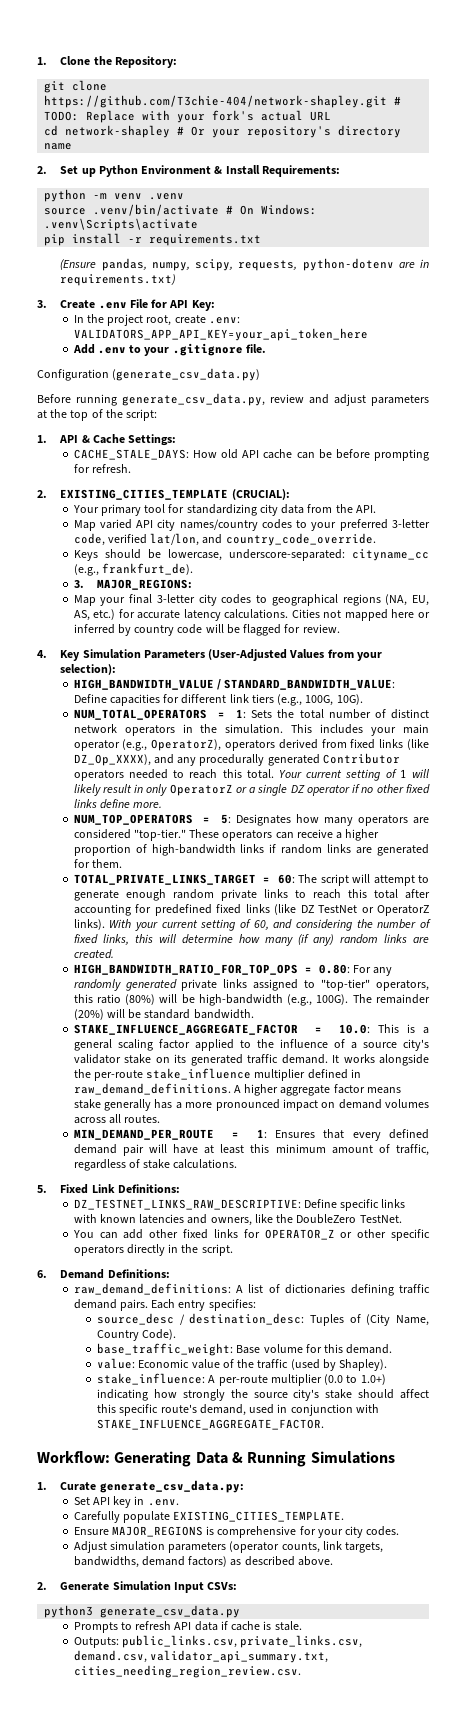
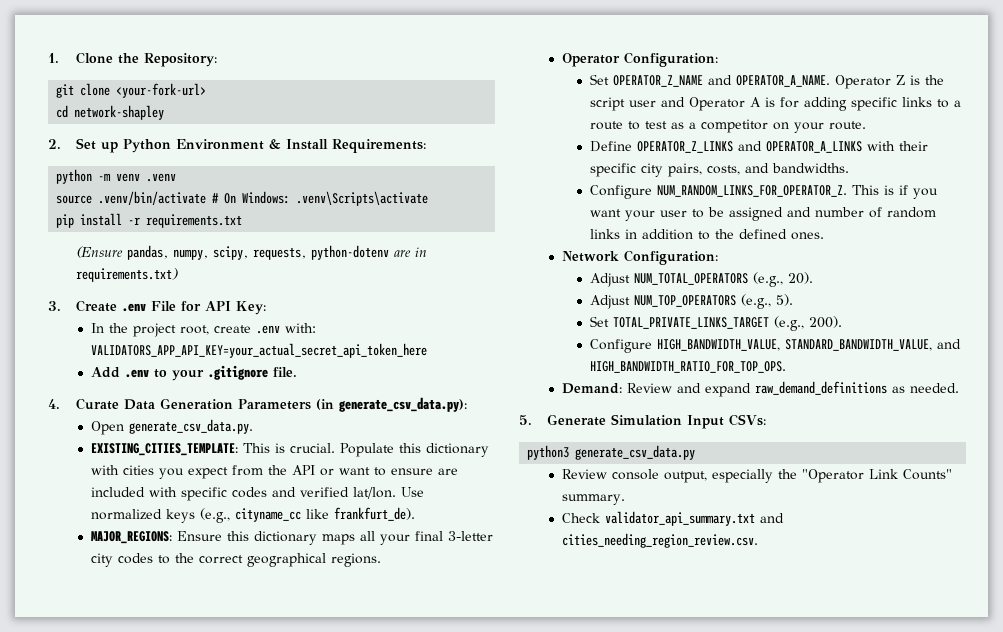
[44,95,402,108] [44,110,332,123] [44,125,402,138] [44,143,73,150] https://github.com/T3chie-404/network-shapley.git # TODO: Replace with your fork's actual URL // cd network-shapley # Or your repository's directory name -> [116,83,207,98] [56,105,165,120] <your-fork-url> // cd network-shapley
[208,317,240,324] [73,328,368,341] .env: VALIDATORS_APP_API_KEY=your_api_token_here -> [255,323,316,334] [90,343,427,358] .env with: VALIDATORS_APP_API_KEY=your_actual_secret_api_token_here
[37,368,261,381] [37,393,429,406] [37,409,158,421] [37,434,177,446] [73,449,430,461] [73,464,131,473] [37,489,290,500] [72,504,376,516] [73,519,430,531] [73,533,376,546] [73,549,429,561] [73,564,99,576] Configuration (generate_csv_data.py) // Before running generate_csv_data.py, review and adjust parameters at the top of the script: // 1. API & Cache Settings: // CACHE_STALE_DAYS: How old API cache can be before prompting for refresh. // 2. EXISTING_CITIES_TEMPLATE (CRUCIAL): // Your primary tool for standardizing city data from the API. // Map varied API city names/country codes to your preferred 3-letter code, verified lat/lon, and country_code_override. // Keys should be lowercase, underscore-separated: cityname_cc (e.g., -> [48,397,467,412] [90,419,253,435] [90,443,489,457] [90,465,458,479] [90,487,424,501] [90,508,329,523] 4. Curate Data Generation Parameters (in generate_csv_data.py): // Open generate_csv_data.py. // EXISTING_CITIES_TEMPLATE: This is crucial. Populate this dictionary with cities you expect from the API or want to ensure are included with specific codes and verified lat/lon. Use normalized keys (e.g., cityname_cc like
[73,580,84,588] 3. -> (415, 514) none
[73,595,96,606] // Map -> [176,531,375,545] Ensure this dictionary maps all
[271,594,429,606] [73,609,430,621] [73,624,340,636] [37,649,382,661] [60,664,117,675] [73,679,396,690] [73,694,363,706] [73,709,429,720] [73,724,429,736] [73,739,430,751] [73,753,400,766] [73,769,430,781] [73,784,430,796] [73,799,163,809] [73,814,430,826] [73,829,380,841] [73,844,429,856] [73,859,122,868] [73,874,430,886] [73,889,430,901] [73,904,430,916] [73,919,431,931] [73,934,429,946] [73,949,114,959] [73,964,393,976] [73,979,429,991] [73,994,430,1006] [73,1009,254,1020] [73,1024,429,1035] [73,1039,429,1051] [73,1054,430,1066] [73,1068,361,1081] [73,1083,401,1096] [73,1099,429,1111] [73,1114,161,1124] [73,1129,429,1141] [73,1144,429,1156] [73,1159,238,1171] [37,1184,180,1194] [73,1199,406,1211] [73,1214,402,1226] [72,1229,430,1241] [73,1244,233,1256] [37,1269,170,1279] [73,1283,430,1296] [73,1299,256,1311] [97,1313,429,1326] [97,1329,177,1341] [97,1343,393,1356] [97,1358,388,1371] [97,1373,386,1386] [97,1389,429,1401] [97,1404,379,1416] [97,1419,325,1430] [37,1451,395,1467] [37,1480,244,1493] [73,1496,179,1508] [73,1511,345,1523] [73,1526,400,1538] [73,1541,384,1553] [73,1556,333,1568] [37,1582,47,1590] geographical regions (NA, EU, AS, etc.) for accurate latency calculations. Cities not mapped here or inferred by country code will be flagged for review. // 4. Key Simulation Parameters (User-Adjusted Values from your selection): // HIGH_BANDWIDTH_VALUE / STANDARD_BANDWIDTH_VALUE: Define capacities for different link tiers (e.g., 100G, 10G). // NUM_TOTAL_OPERATORS = 1: Sets the total number of distinct network operators in the simulation. This includes your main operator (e.g., OperatorZ), operators derived from fixed links (like DZ_Op_XXXX), and any procedurally generated Contributor operators needed to reach this total. Your current setting of 1 will likely result in only OperatorZ or a single DZ operator if no other fixed links define more. // NUM_TOP_OPERATORS = 5: Designates how many operators are considered "top-tier." These operators can receive a higher proportion of high-bandwidth links if random links are generated for them. // TOTAL_PRIVATE_LINKS_TARGET = 60: The script will attempt to generate enough random private links to reach this total after accounting for predefined fixed links (like DZ TestNet or OperatorZ links). With your current setting of 60, and considering the number of fixed links, this will determine how many (if any) random links are created. // HIGH_BANDWIDTH_RATIO_FOR_TOP_OPS = 0.80: For any randomly generated private links assigned to "top-tier" operators, this ratio (80%) will be high-bandwidth (e.g., 100G). The remainder (20%) will be standard bandwidth. // STAKE_INFLUENCE_AGGREGATE_FACTOR = 10.0: This is a general scaling factor applied to the influence of a source city's validator stake on its generated traffic demand. It works alongside the per-route stake_influence multiplier defined in raw_demand_definitions. A higher aggregate factor means stake generally has a more pronounced impact on demand volumes across all routes. // MIN_DEMAND_PER_ROUTE = 1: Ensures that every defined demand pair will have at least this minimum amount of traffic, regardless of stake calculations. // 5. Fixed Link Definitions: // DZ_TESTNET_LINKS_RAW_DESCRIPTIVE: Define specific links with known latencies and owners, like the DoubleZero TestNet. // You can add other fixed links for OPERATOR_Z or other specific operators directly in the script. // 6. Demand Definitions: // raw_demand_definitions: A list of dictionaries defining traffic demand pairs. Each entry specifies: // source_desc / destination_desc: Tuples of (City Name, Country Code). // base_traffic_weight: Base volume for this demand. // value: Economic value of the traffic (used by Shapley). // stake_influence: A per-route multiplier (0.0 to 1.0+) indicating how strongly the source city's stake should affect this specific route's demand, used in conjunction with STAKE_INFLUENCE_AGGREGATE_FACTOR. // Workflow: Generating Data & Running Simulations // 1. Curate generate_csv_data.py: // Set API key in .env. // Carefully populate EXISTING_CITIES_TEMPLATE. // Ensure MAJOR_REGIONS is comprehensive for your city codes. // Adjust simulation parameters (operator counts, link targets, bandwidths, demand factors) as described above. // 2. -> [174,553,381,567] [561,52,718,67] [589,74,944,89] [589,97,961,111] [589,119,866,133] [589,141,928,153] [589,163,849,177] [589,185,938,199] [589,207,936,221] [589,229,824,240] [561,250,718,265] [589,272,813,287] [589,294,793,309] [589,316,842,331] [589,339,961,353] [589,361,786,373] [561,381,959,397] [519,415,532,425] the correct geographical regions. // Operator Configuration: // Set OPERATOR_Z_NAME and OPERATOR_A_NAME. Operator Z is the script user and Operator A is for adding specific links to a route to test as a competitor on your route. // Define OPERATOR_Z_LINKS and OPERATOR_A_LINKS with their specific city pairs, costs, and bandwidths. // Configure NUM_RANDOM_LINKS_FOR_OPERATOR_Z. This is if you want your user to be assigned and number of random links in addition to the defined ones. // Network Configuration: // Adjust NUM_TOTAL_OPERATORS (e.g., 20). // Adjust NUM_TOP_OPERATORS (e.g., 5). // Set TOTAL_PRIVATE_LINKS_TARGET (e.g., 200). // Configure HIGH_BANDWIDTH_VALUE, STANDARD_BANDWIDTH_VALUE, and HIGH_BANDWIDTH_RATIO_FOR_TOP_OPS. // Demand: Review and expand raw_demand_definitions as needed. // 5.
[73,1621,302,1633] [73,1635,363,1648] [73,1650,328,1663] Prompts to refresh API data if cache is stale. // Outputs: public_links.csv, private_links.csv, demand.csv, validator_api_summary.txt, -> [561,469,952,483] [561,494,625,505] [561,511,784,526] Review console output, especially the "Operator Link Counts" summary. // Check validator_api_summary.txt and

